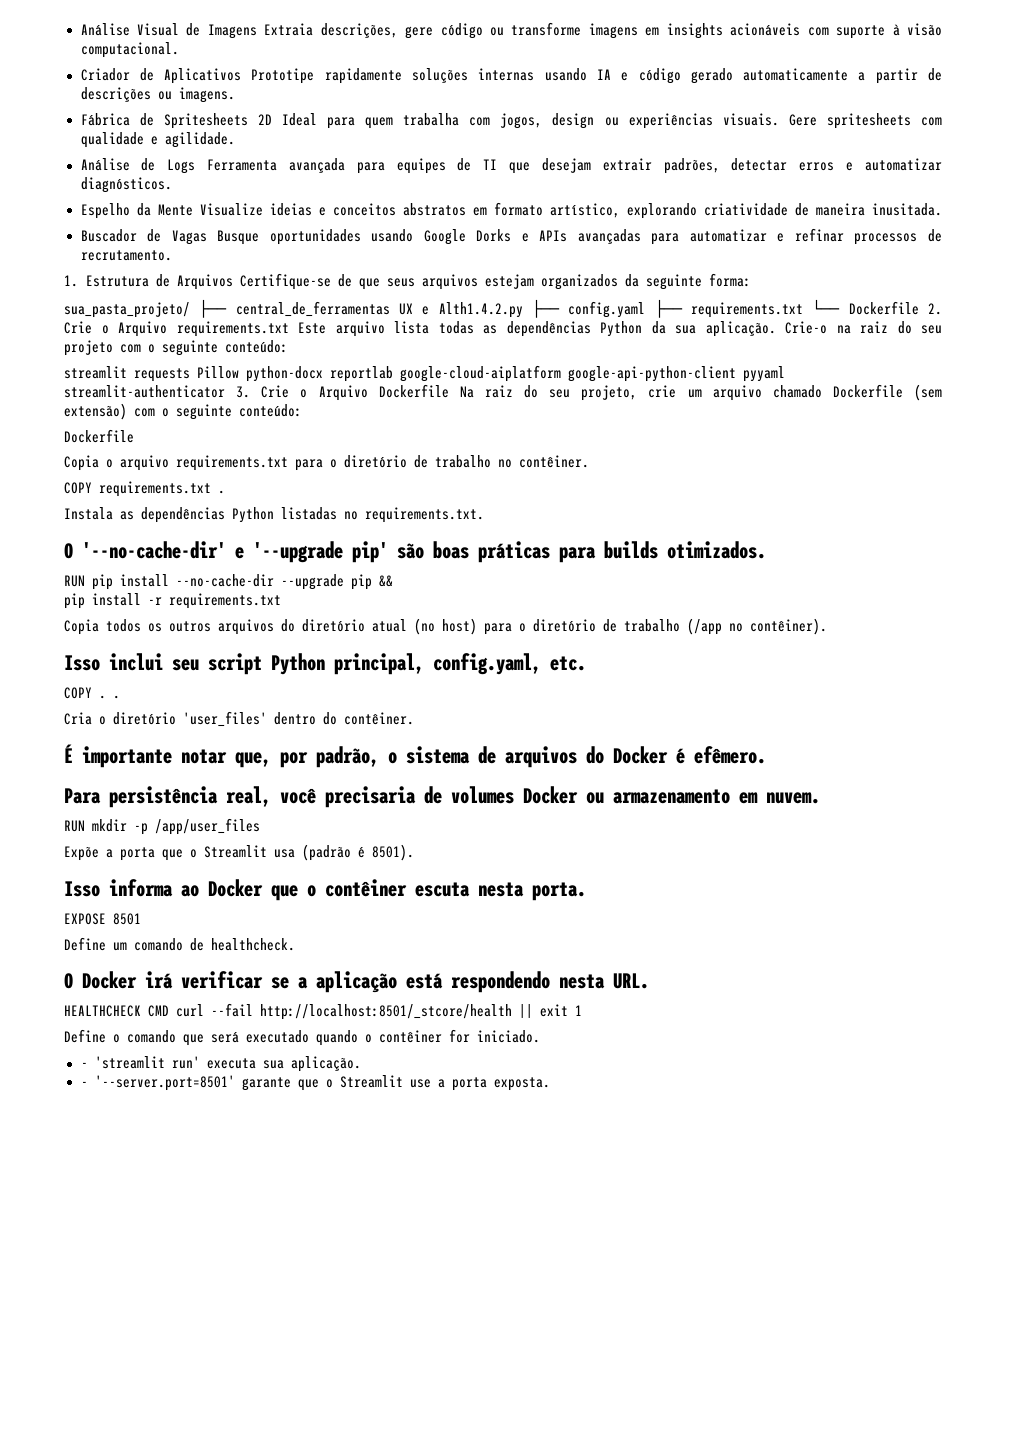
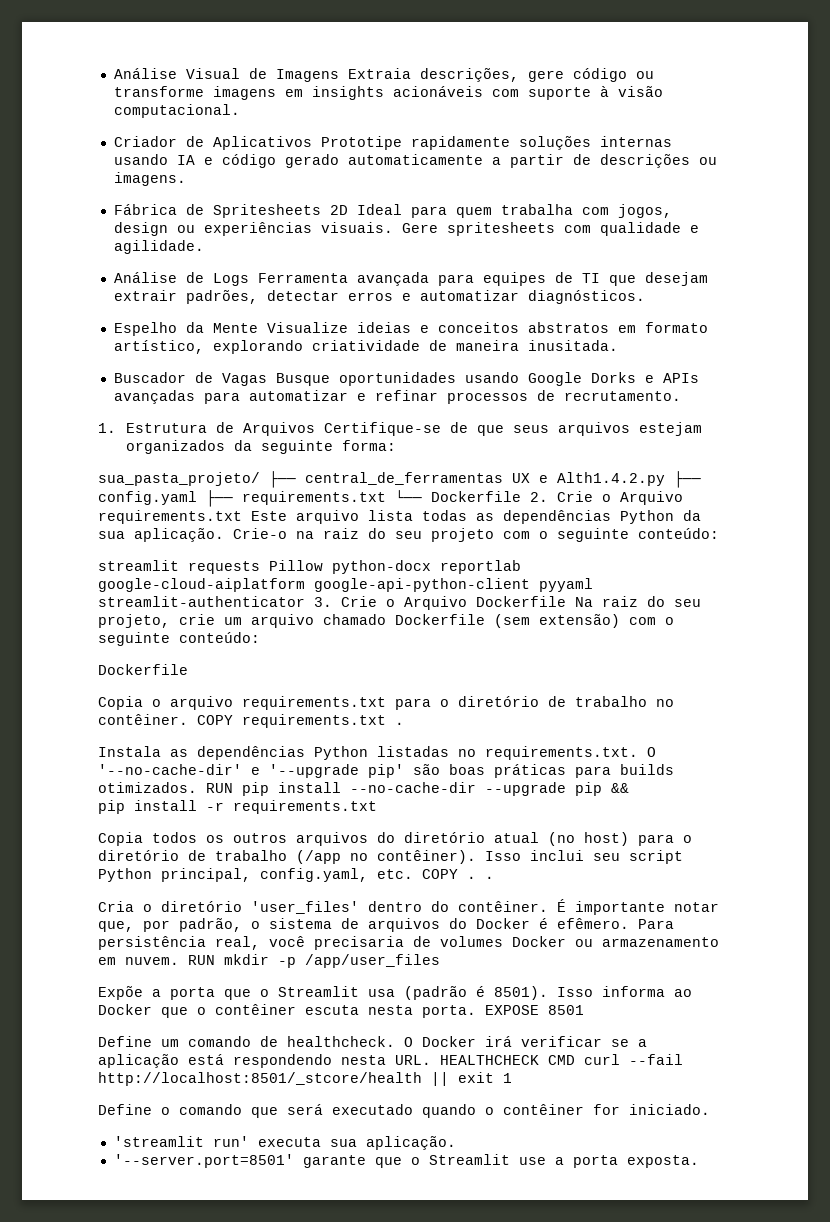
(589, 461) // -> (188, 719) none
(484, 515) // -> (638, 753) none
(766, 550) // -> (197, 787) none
(827, 626) // -> (476, 857) none
(586, 663) // -> (413, 874) none
(414, 718) // -> (548, 906) none
(766, 755) // -> (629, 923) none
(820, 798) // -> (179, 961) none
(414, 852) // -> (548, 993) none
(586, 891) // -> (476, 1011) none
(295, 944) // -> (395, 1041) none
(649, 981) // -> (431, 1060) none
[80,1062,88,1068] - -> (710, 1109) none
[80,1081,88,1087] - -> (456, 1143) none

